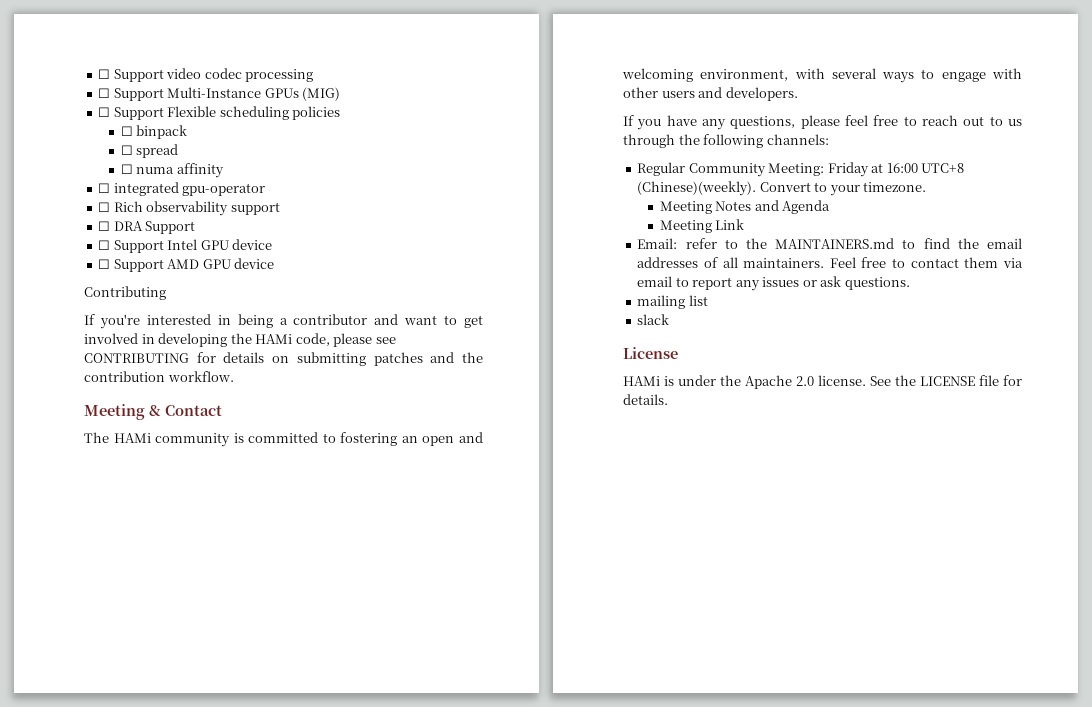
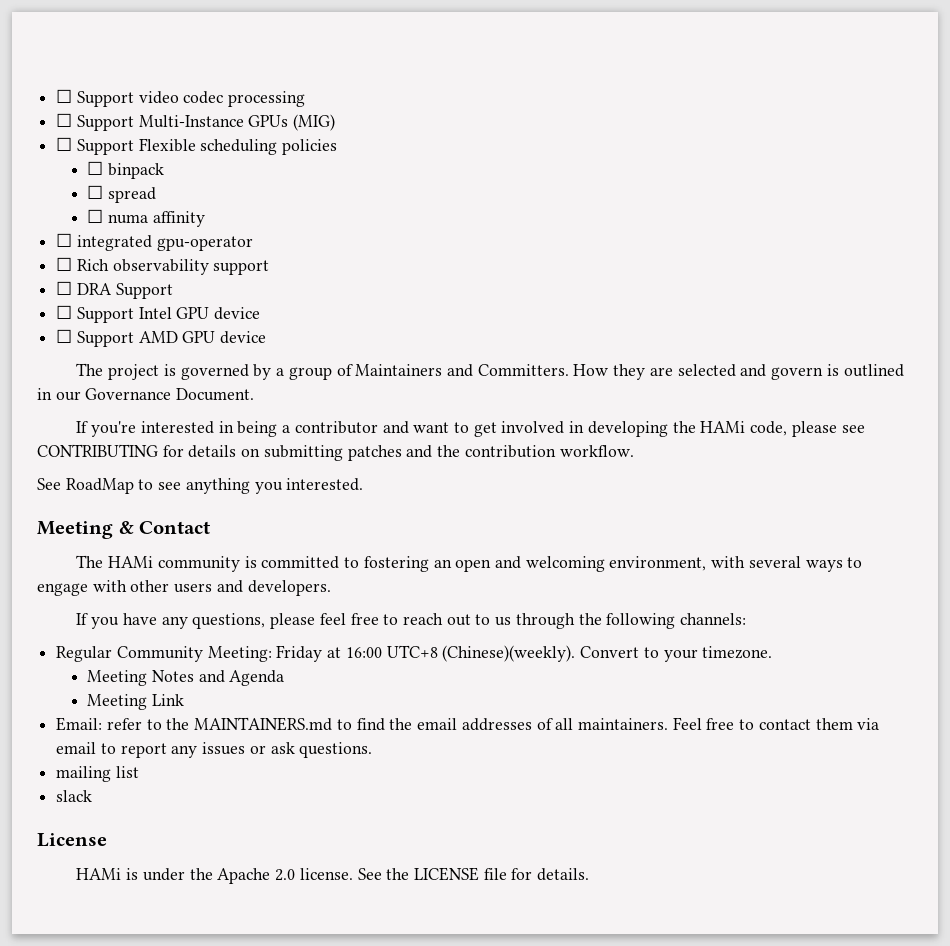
[84,286,166,300] Contributing -> [76,363,904,380] [37,388,255,401] The project is governed by a group of Maintainers and Committers. How they are selected and govern is outlined in our Governance Document.
(234, 376) none -> [37,478,364,494] // See RoadMap to see anything you interested.

